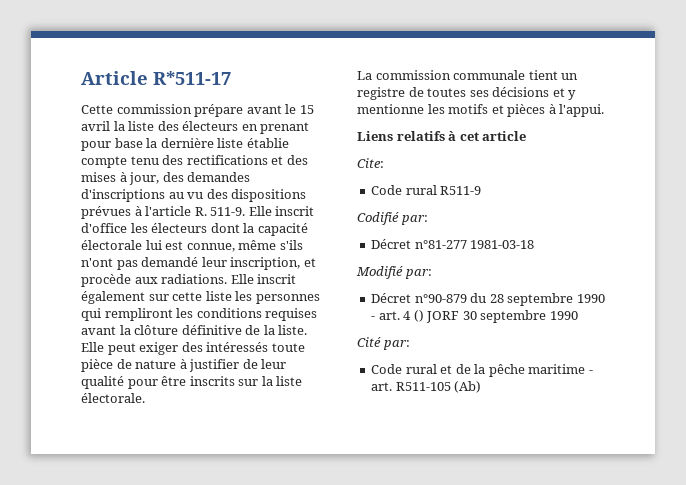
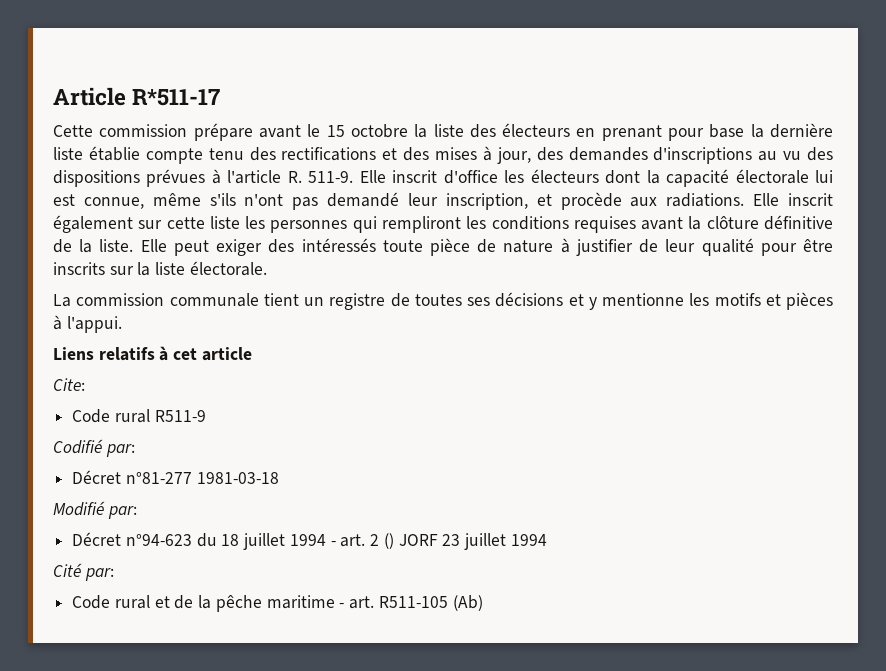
[81,121,110,131] avril -> [350,124,408,138] octobre
[414,293,605,306] [371,311,412,320] n°90-879 du 28 septembre 1990 - art. 4 -> [125,533,380,550] n°94-623 du 18 juillet 1994 - art. 2
[462,310,578,323] 30 septembre 1990 -> [442,533,547,550] 23 juillet 1994

